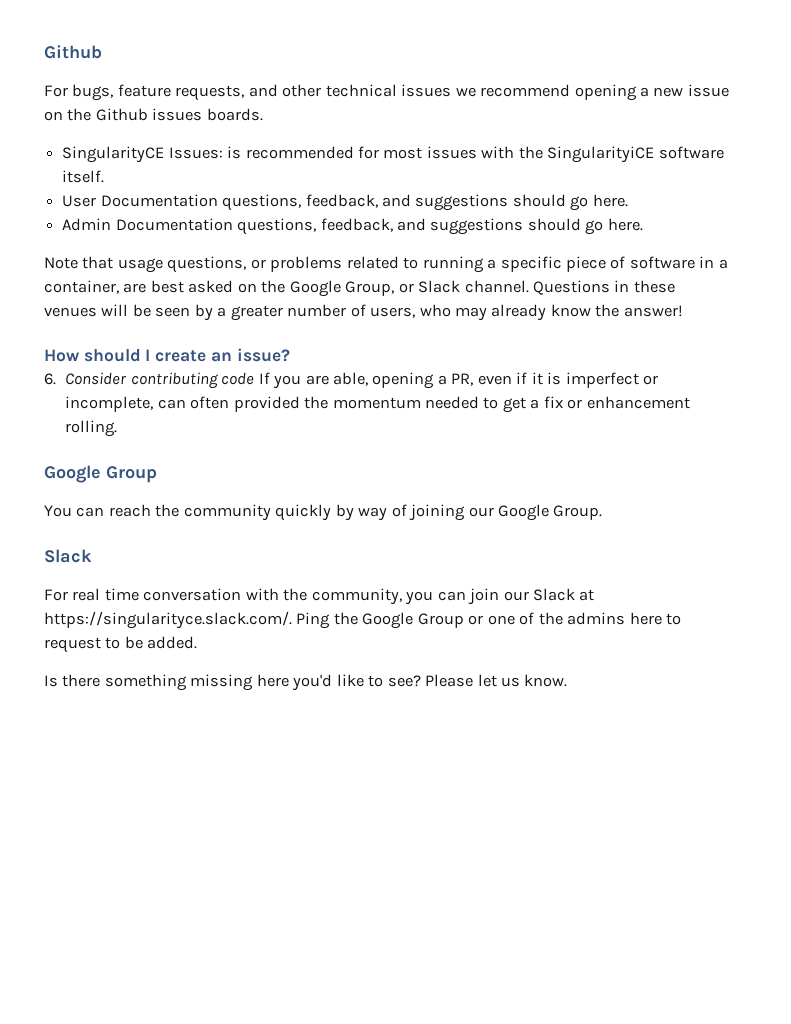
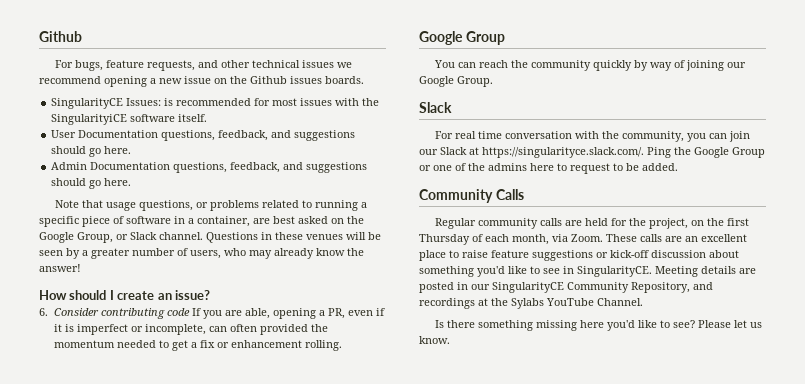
(198, 642) none -> [419,189,524,203] [434,218,749,229] [419,234,747,245] [419,250,739,261] [419,266,756,277] [419,282,713,293] [419,298,643,309] // Community Calls // Regular community calls are held for the project, on the first Thursday of each month, via Zoom. These calls are an excellent place to raise feature suggestions or kick-off discussion about something you'd like to see in SingularityCE. Meeting details are posted in our SingularityCE Community Repository, and recordings at the Sylabs YouTube Channel.

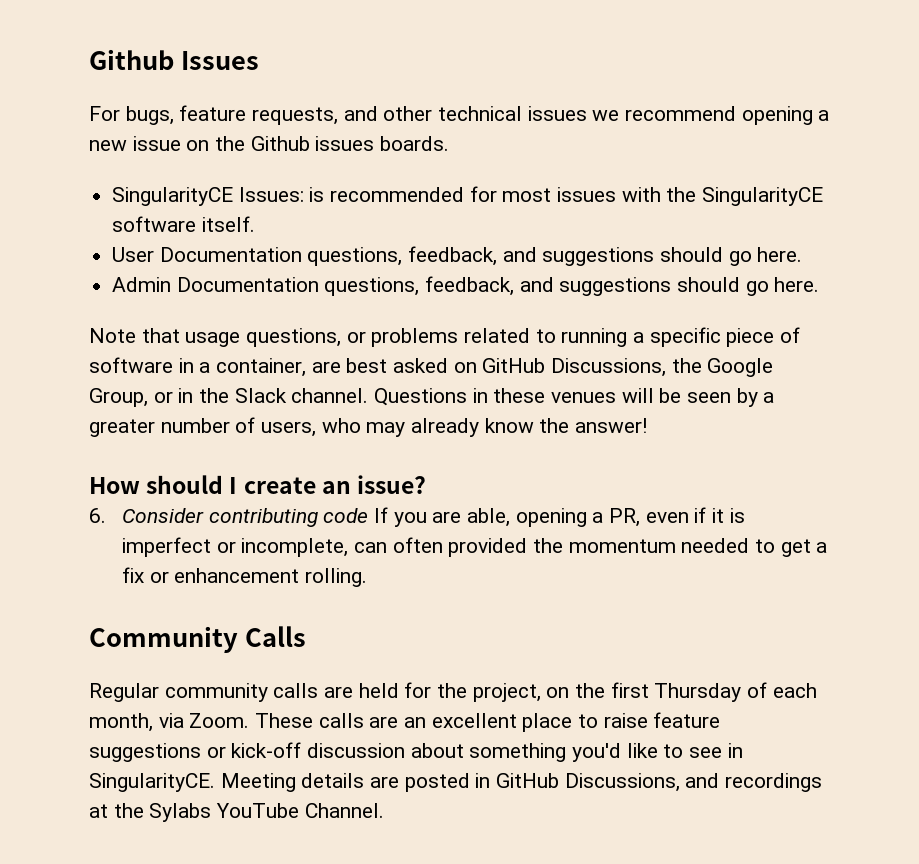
[39,31,82,42] Github -> [89,49,259,70] Github Issues
[51,114,128,125] SingularityiCE -> [702,187,824,206] SingularityCE
(344, 221) none -> [482,358,667,377] GitHub Discussions,
(128, 237) none -> [178,388,230,403] in the
[419,31,505,45] [433,60,746,71] [419,76,493,87] [419,102,452,113] [434,131,750,142] [419,147,765,158] [419,163,678,174] // Google Group // You can reach the community quickly by way of joining our Google Group. // Slack // For real time conversation with the community, you can join our Slack at https://singularityce.slack.com/. Ping the Google Group or one of the admins here to request to be added. -> (367, 577) none
[471,282,690,293] our SingularityCE Community Repository, -> [496,773,680,792] GitHub Discussions,
[434,320,762,331] [419,336,450,344] // Is there something missing here you'd like to see? Please let us know. -> (384, 810) none

